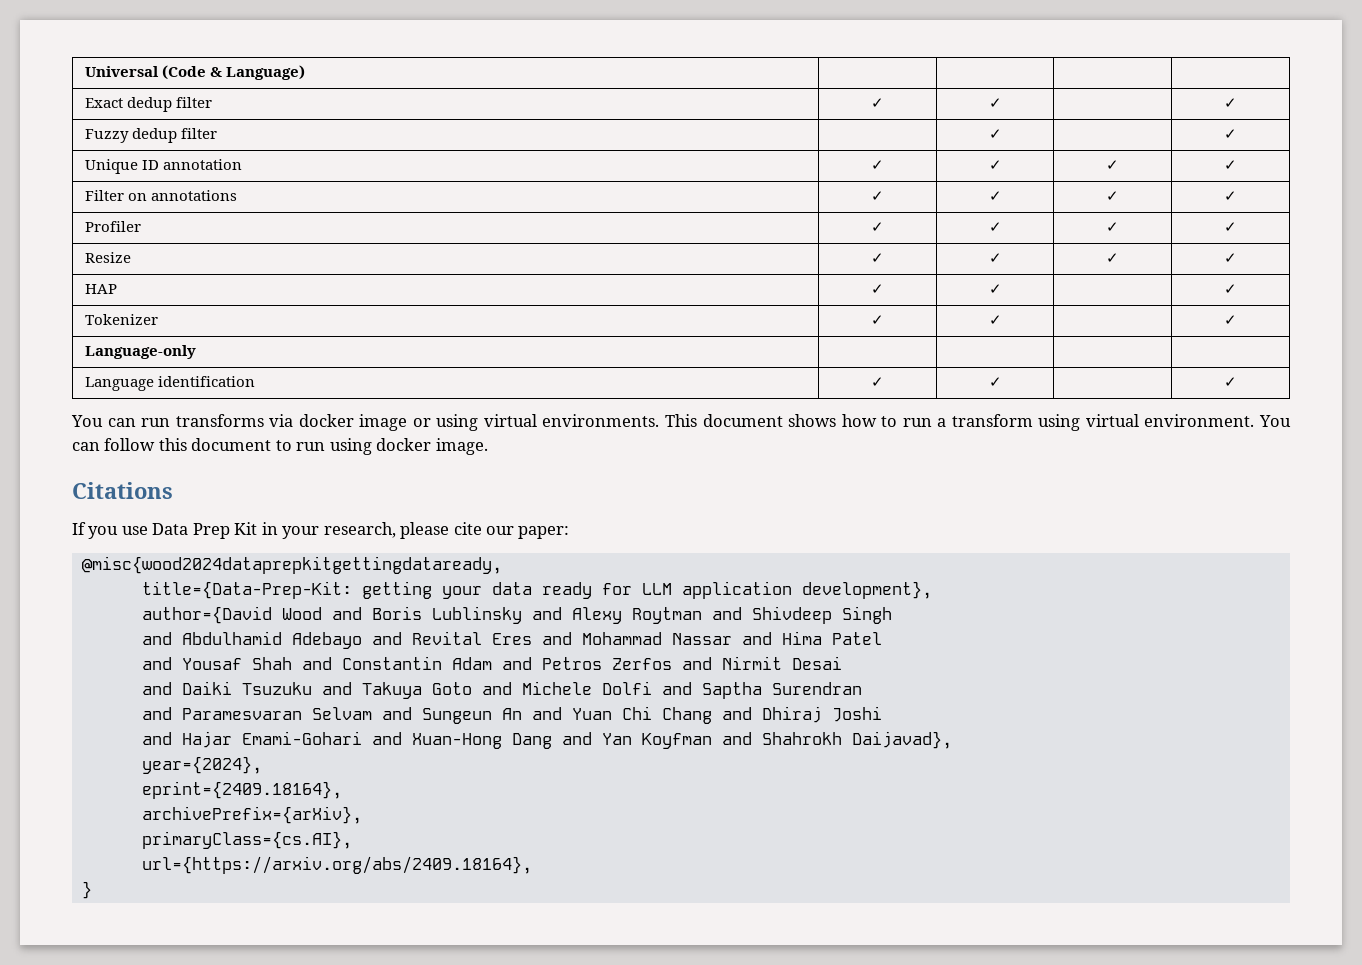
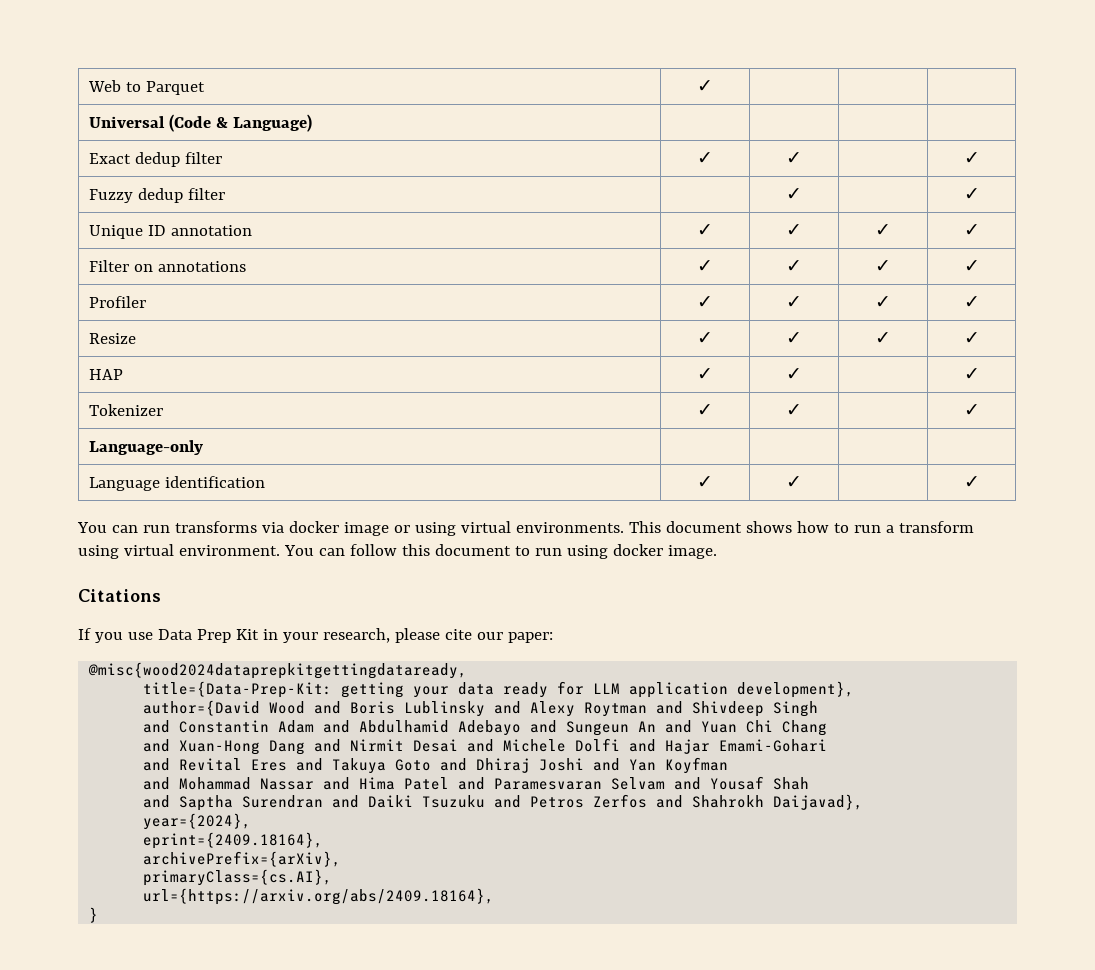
(84, 71) none -> [87,80,205,95] [697,80,713,92] Web to Parquet | ✓ | | | //
[181,631,882,649] [141,656,842,670] [141,681,862,699] [141,707,372,720] Abdulhamid Adebayo and Revital Eres and Mohammad Nassar and Hima Patel // and Yousaf Shah and Constantin Adam and Petros Zerfos and Nirmit Desai // and Daiki Tsuzuku and Takuya Goto and Michele Dolfi and Saptha Surendran // and Paramesvaran Selvam -> [179,720,522,736] Constantin Adam and Abdulhamid Adebayo
[721,706,882,723] [141,731,712,749] and Dhiraj Joshi // and Hajar Emami-Gohari and Xuan-Hong Dang and Yan Koyfman -> [143,738,828,755] [143,757,729,774] [143,776,810,790] [143,794,648,811] // and Xuan-Hong Dang and Nirmit Desai and Michele Dolfi and Hajar Emami-Gohari // and Revital Eres and Takuya Goto and Dhiraj Joshi and Yan Koyfman // and Mohammad Nassar and Hima Patel and Paramesvaran Selvam and Yousaf Shah // and Saptha Surendran and Daiki Tsuzuku and Petros Zerfos

